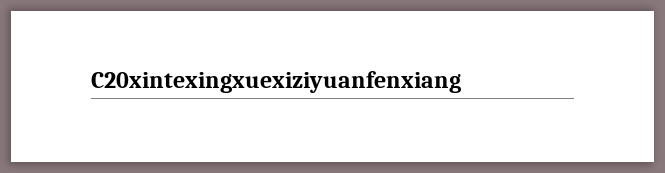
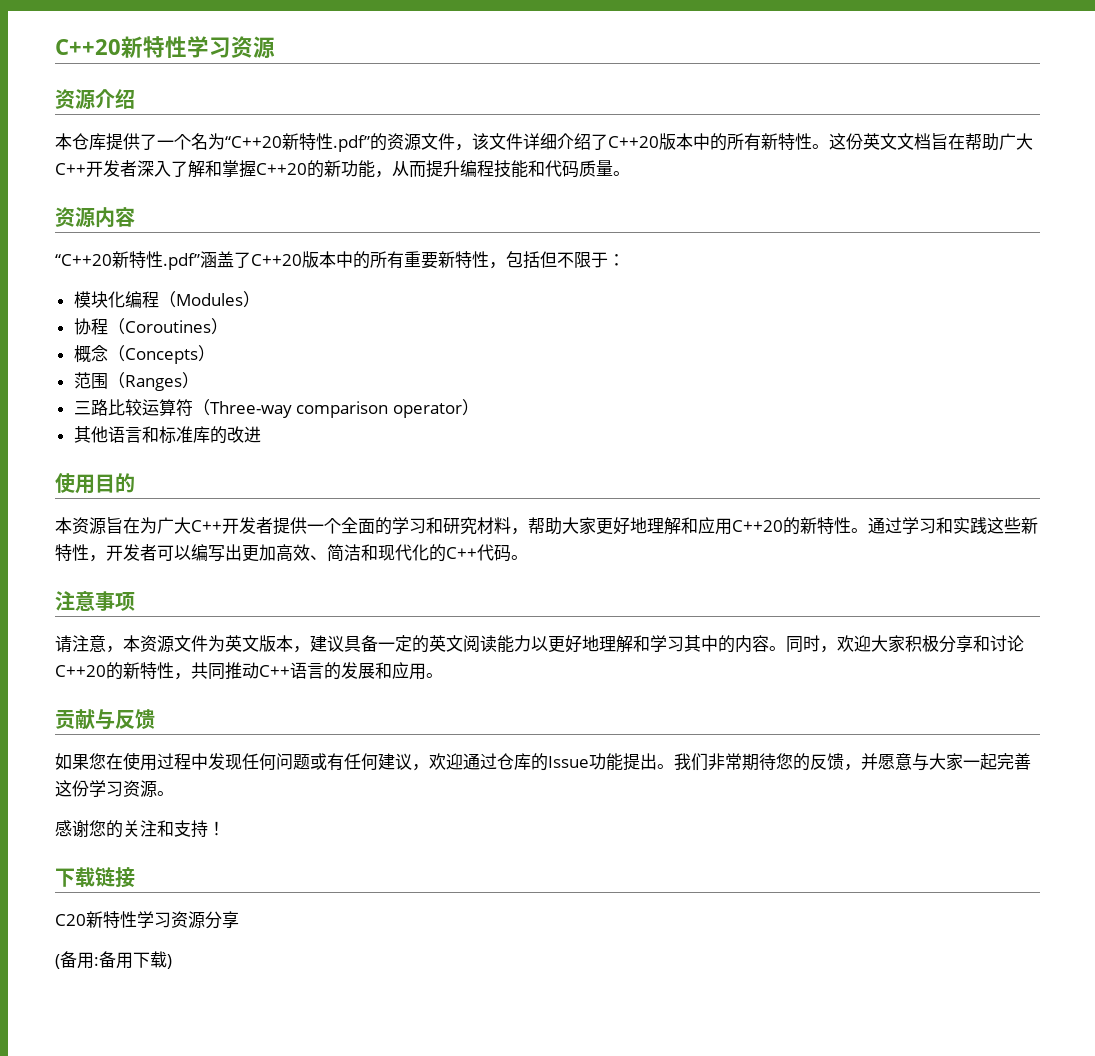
[91,71,461,93] C20xintexingxuexiziyuanfenxiang -> [55,36,275,59] [55,89,135,110] [55,133,1034,152] [55,160,630,178] [55,207,135,228] [55,251,626,270] [73,291,260,308] [73,318,228,335] [73,345,215,364] [73,372,199,391] [73,399,479,418] [73,426,261,444] [55,473,135,494] [55,517,1038,535] [55,544,528,562] [55,591,135,611] [55,635,1024,653] [55,662,443,680] [55,709,155,730] [55,752,1031,771] [55,780,174,798] [55,820,225,838] [55,867,135,888] [55,911,239,929] [55,951,172,969] C++20新特性学习资源 // 资源介绍 // 本仓库提供了一个名为“C++20新特性.pdf”的资源文件，该文件详细介绍了C++20版本中的所有新特性。这份英文文档旨在帮助广大C++开发者深入了解和掌握C++20的新功能，从而提升编程技能和代码质量。 // 资源内容 // “C++20新特性.pdf”涵盖了C++20版本中的所有重要新特性，包括但不限于： // 模块化编程（Modules） // 协程（Coroutines） // 概念（Concepts） // 范围（Ranges） // 三路比较运算符（Three-way comparison operator） // 其他语言和标准库的改进 // 使用目的 // 本资源旨在为广大C++开发者提供一个全面的学习和研究材料，帮助大家更好地理解和应用C++20的新特性。通过学习和实践这些新特性，开发者可以编写出更加高效、简洁和现代化的C++代码。 // 注意事项 // 请注意，本资源文件为英文版本，建议具备一定的英文阅读能力以更好地理解和学习其中的内容。同时，欢迎大家积极分享和讨论C++20的新特性，共同推动C++语言的发展和应用。 // 贡献与反馈 // 如果您在使用过程中发现任何问题或有任何建议，欢迎通过仓库的Issue功能提出。我们非常期待您的反馈，并愿意与大家一起完善这份学习资源。 // 感谢您的关注和支持！ // 下载链接 // C20新特性学习资源分享 // (备用:备用下载)

